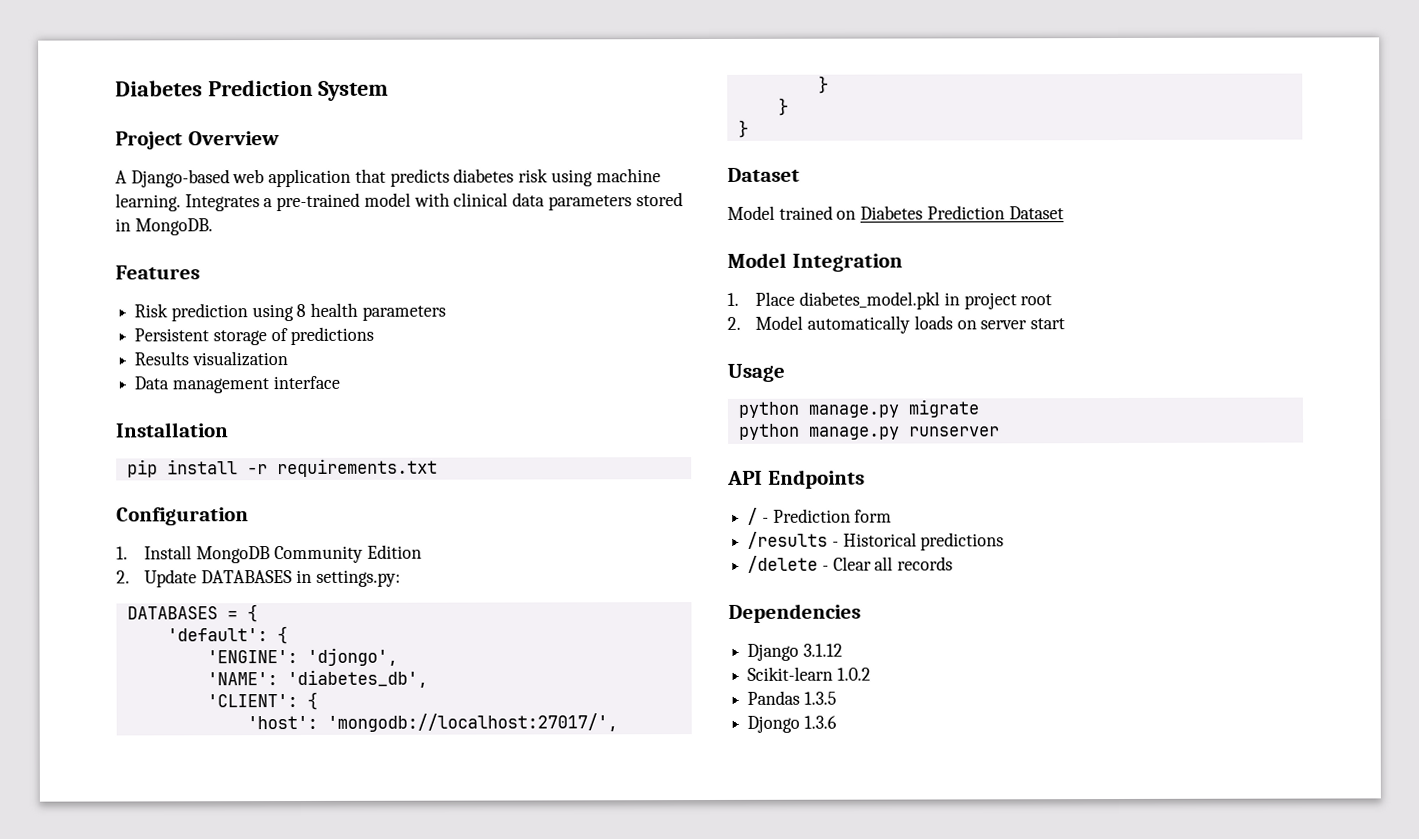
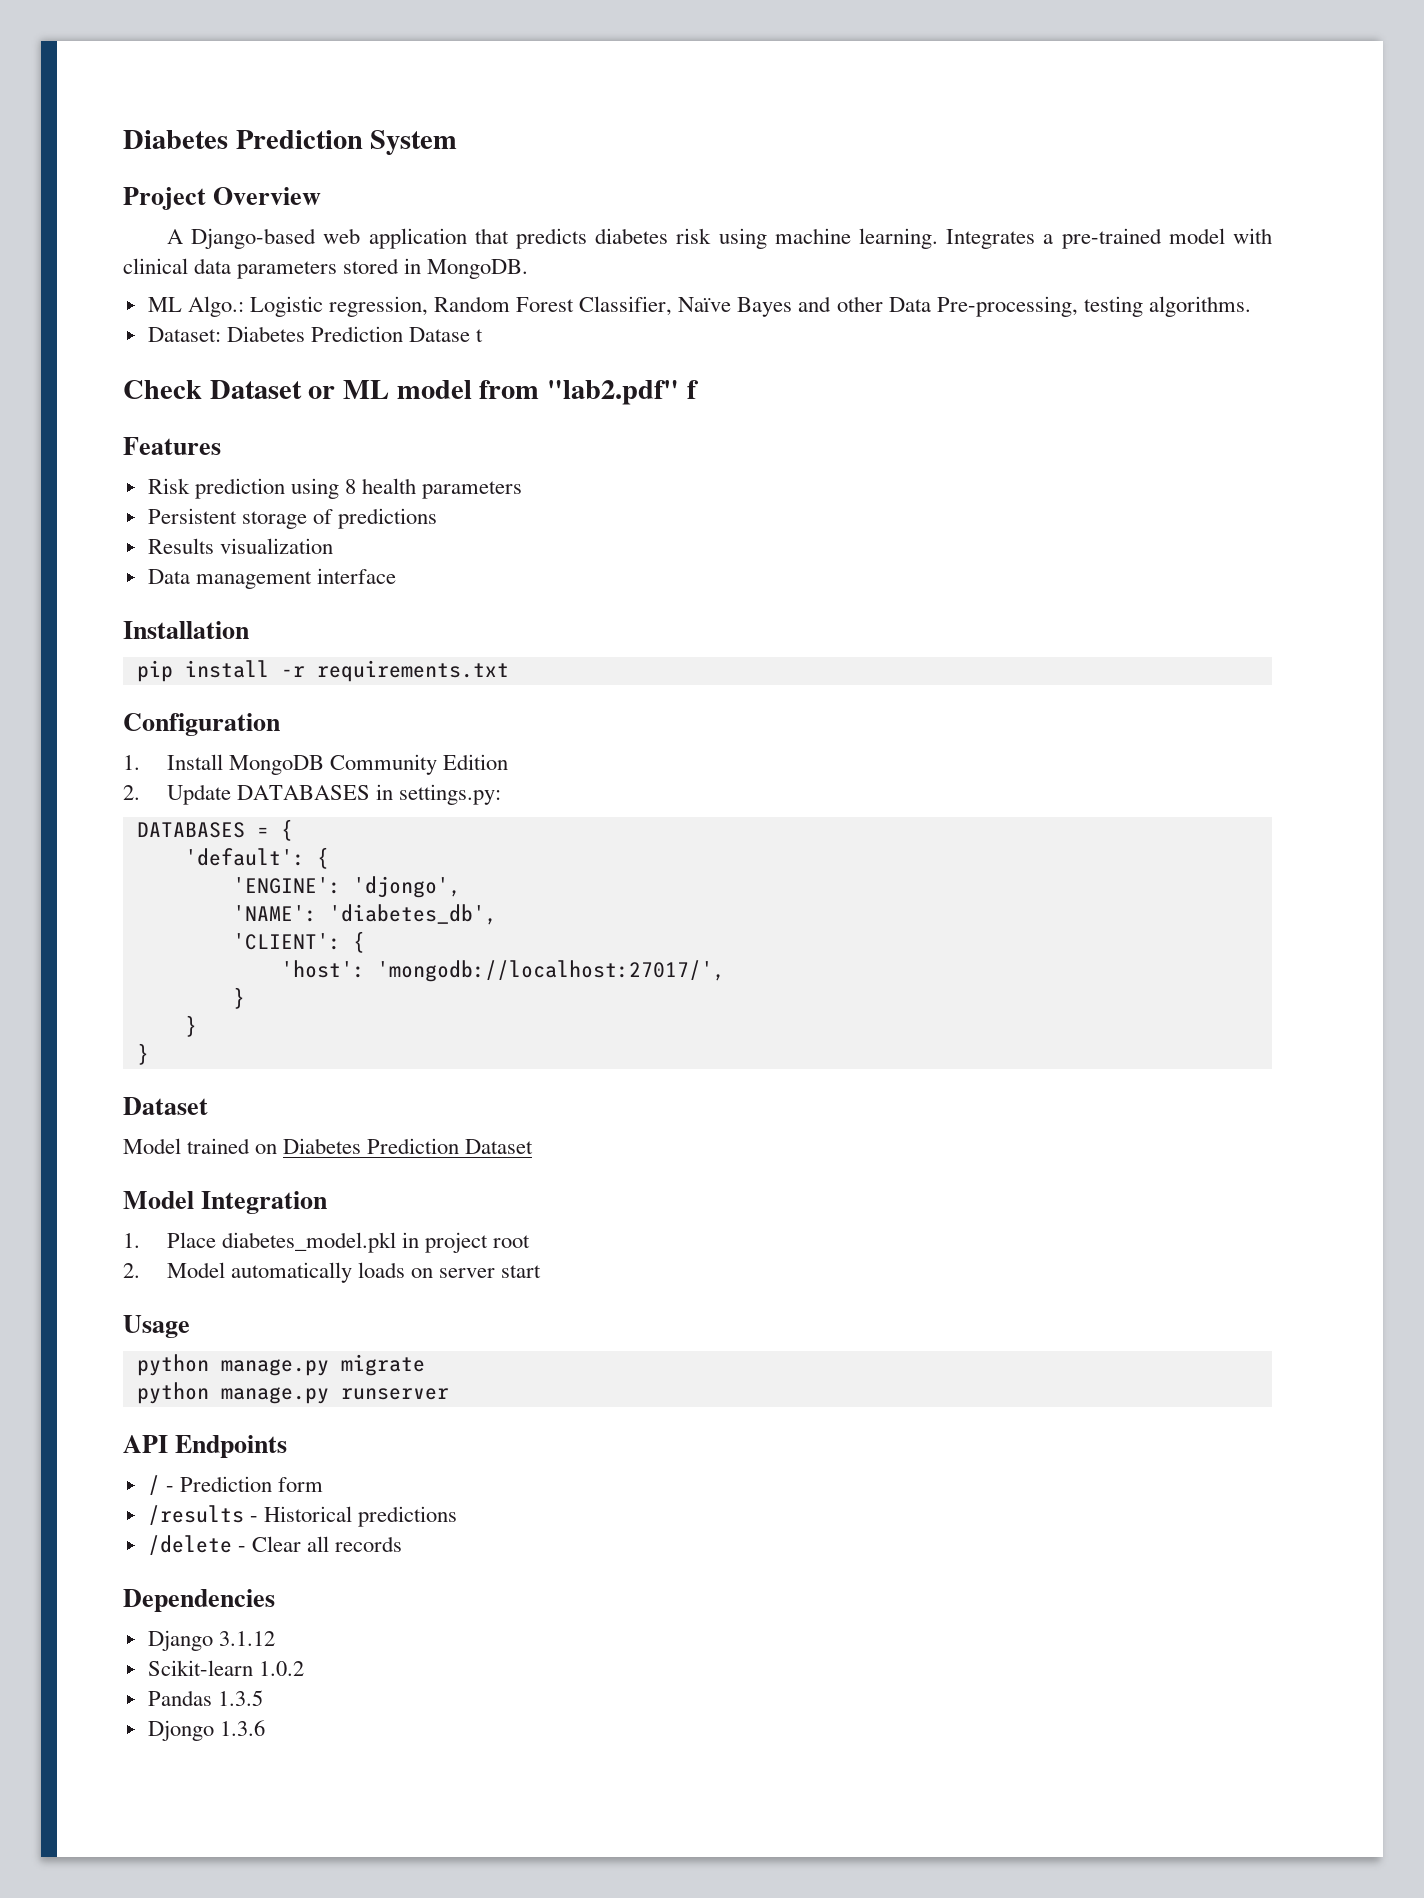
(213, 227) none -> [147,296,1251,317] [147,326,484,342] [123,380,699,405] // ML Algo.: Logistic regression, Random Forest Classifier, Naïve Bayes and other Data Pre-processing, testing algorithms. // Dataset: Diabetes Prediction Datase t // Check Dataset or ML model from "lab2.pdf" f

